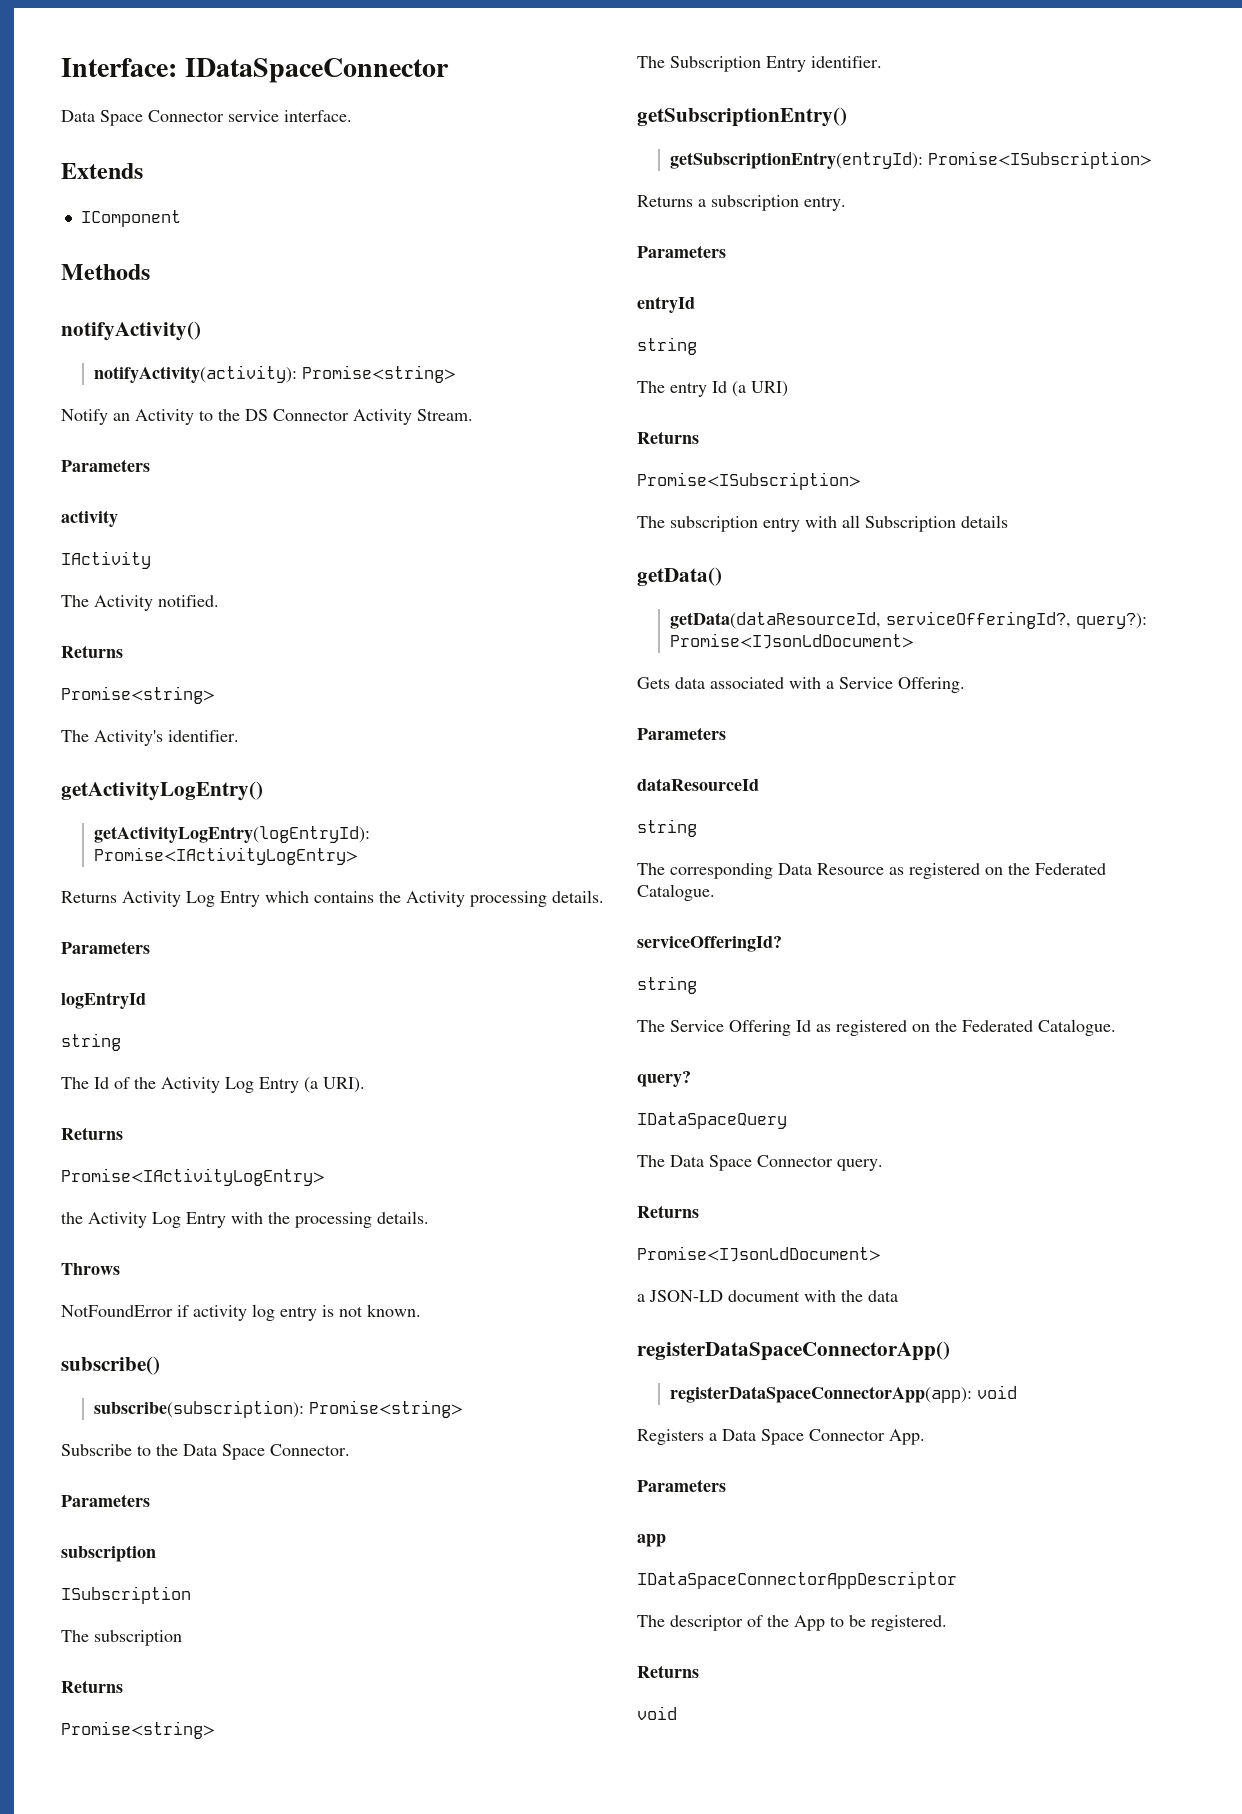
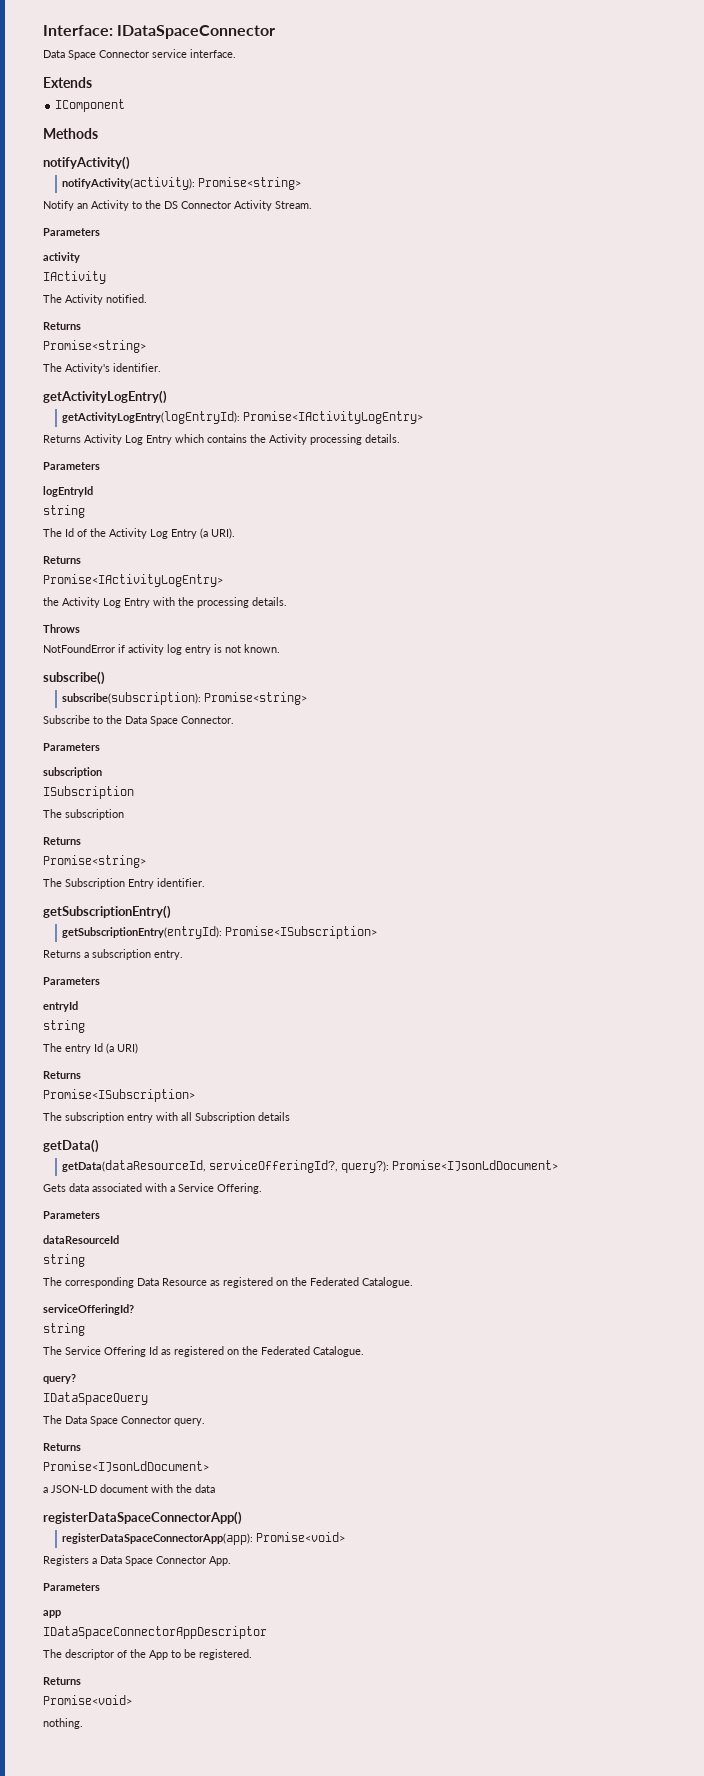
[977,1385,1018,1399] void -> [256,1532,346,1542] Promise<void>
[637,1706,677,1720] void -> [43,1695,132,1705] [43,1718,83,1729] Promise<void> // nothing.

